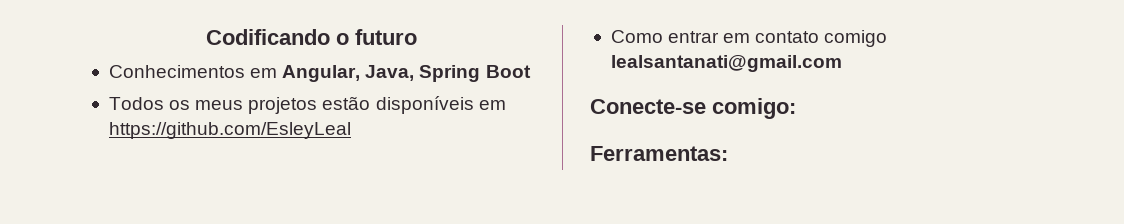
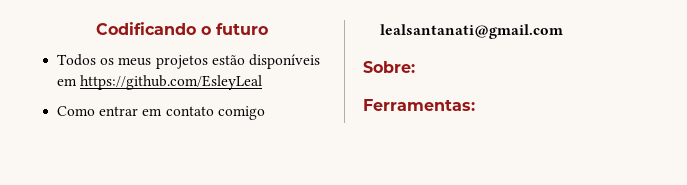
[108,65,531,82] // Conhecimentos em Angular, Java, Spring Boot -> (268, 29) none
[590,98,796,119] Conecte-se comigo: -> [363,61,415,73] Sobre:

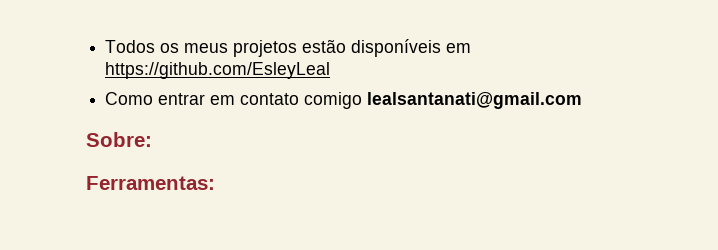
[96,22,268,35] Codificando o futuro // -> (105, 46) none

